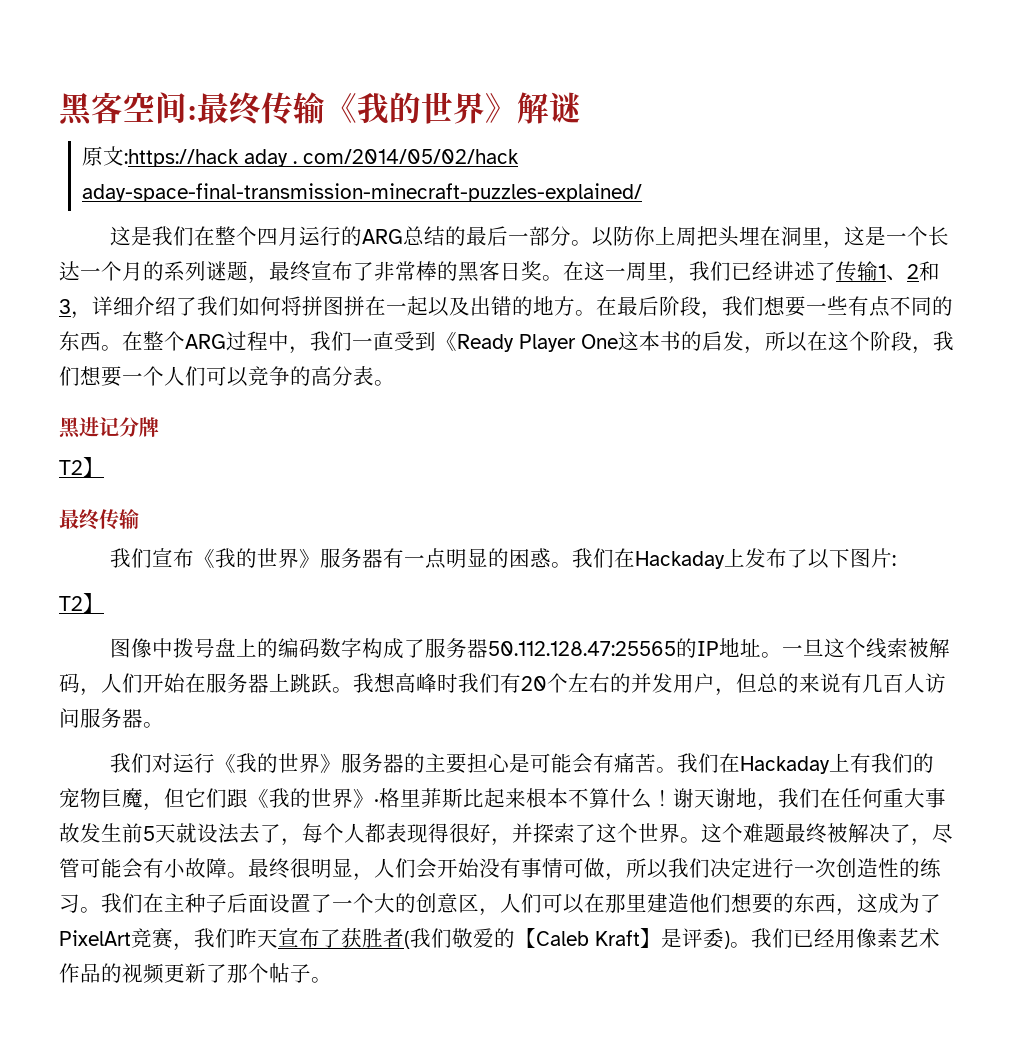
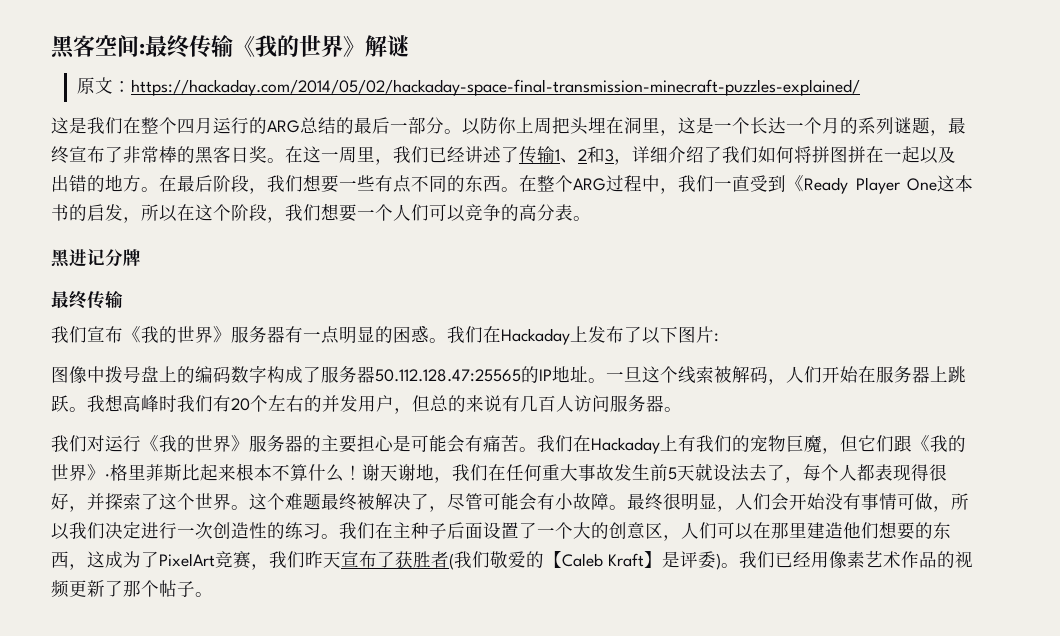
[123,149,519,167] [81,183,642,202] :https://hack aday . com/2014/05/02/hack aday-space-final-transmission-minecraft-puzzles-explained/ -> [112,79,860,96] ：https://hackaday.com/2014/05/02/hackaday-space-final-transmission-minecraft-puzzles-explained/
[59,457,104,477] // T2】 -> (141, 257) none
[59,593,104,613] // T2】 -> (719, 337) none

